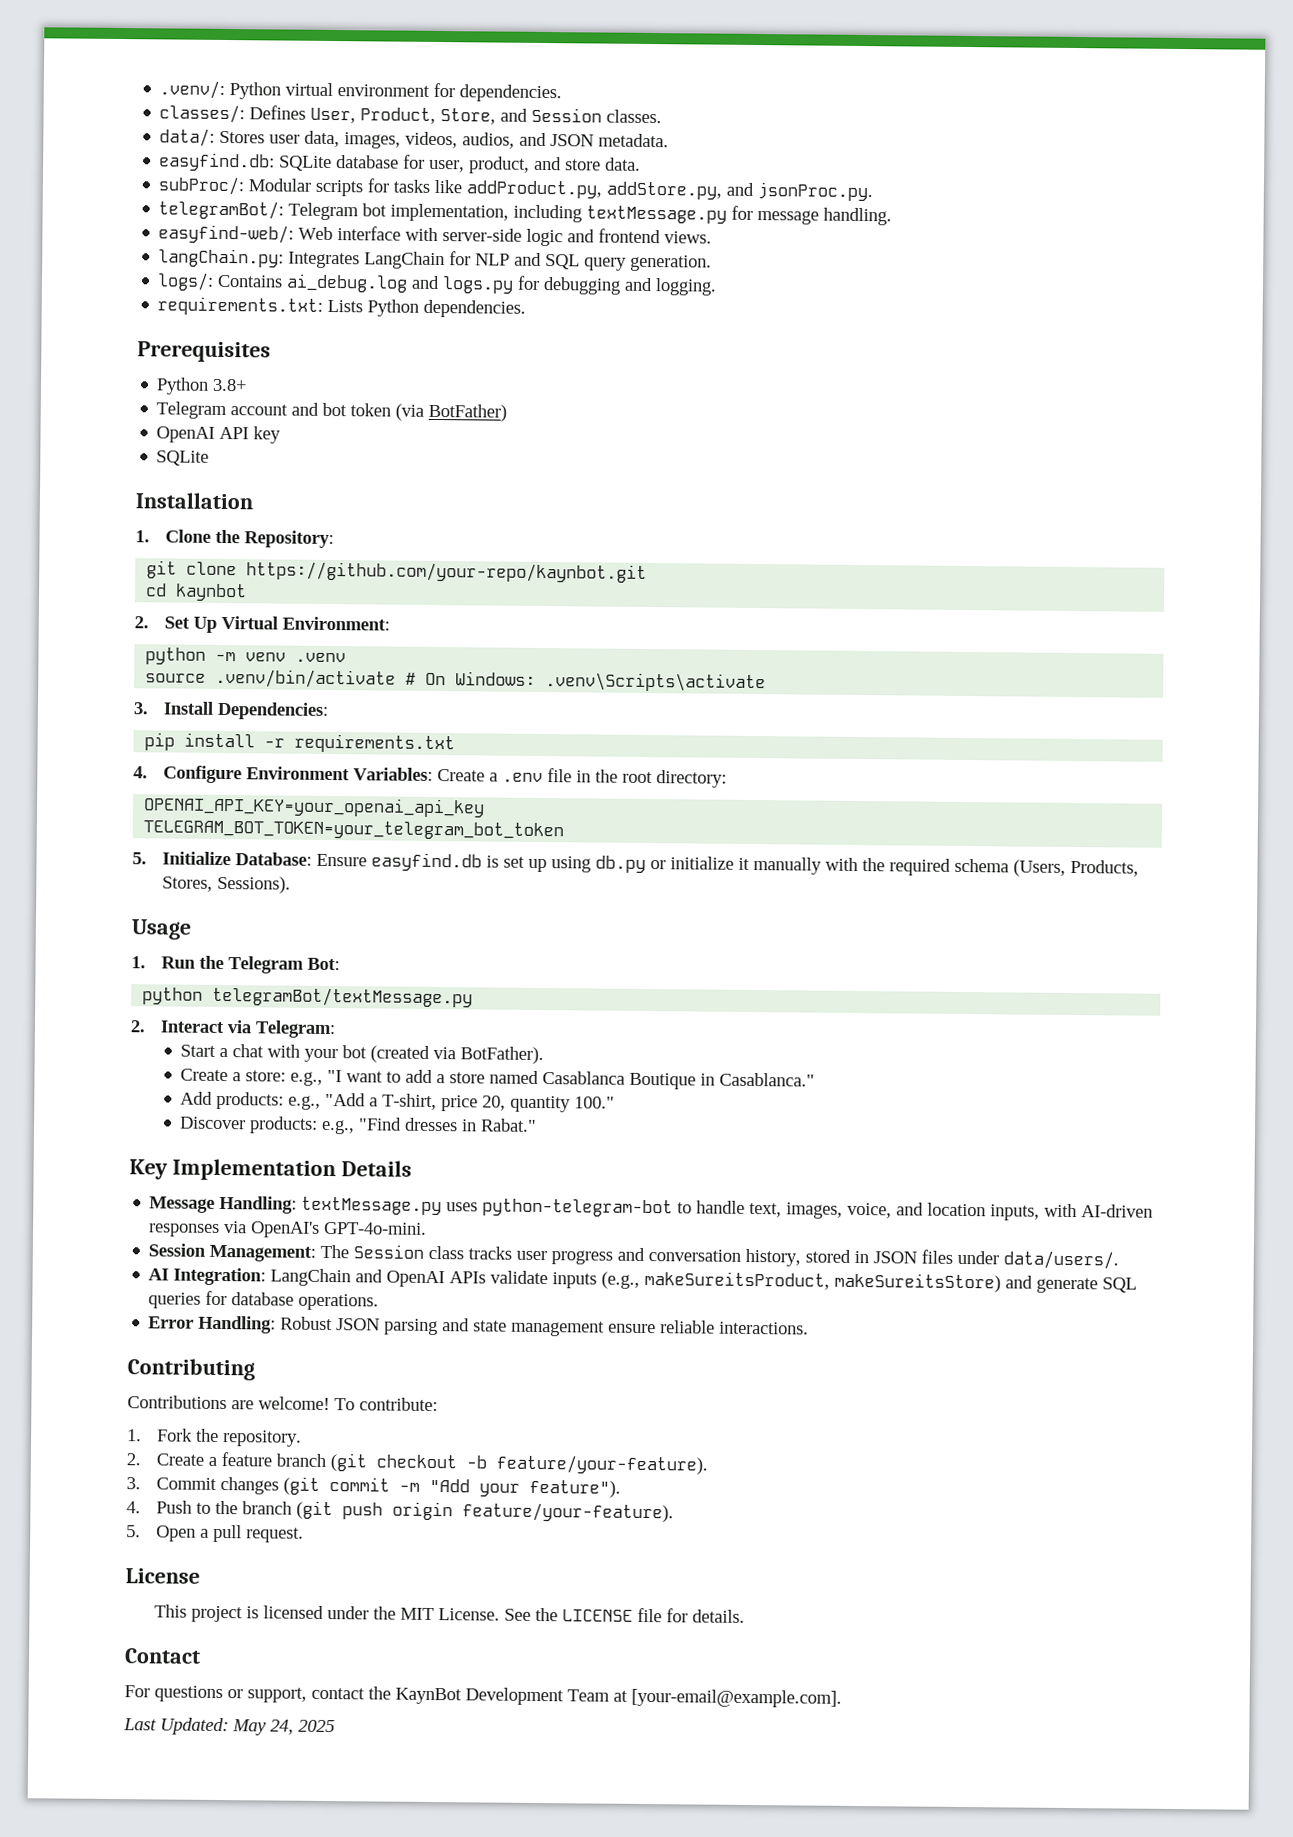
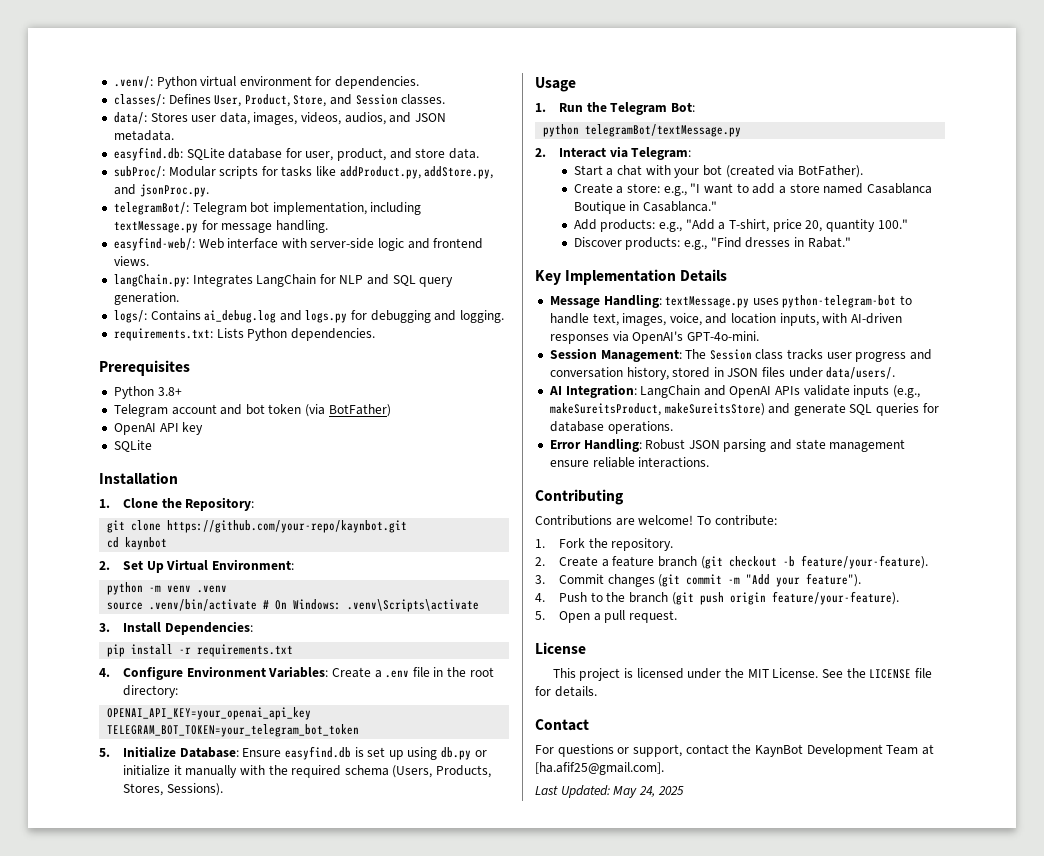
[631,1688,842,1708] [your-email@example.com]. -> [535,762,664,775] [ha.afif25@gmail.com].

